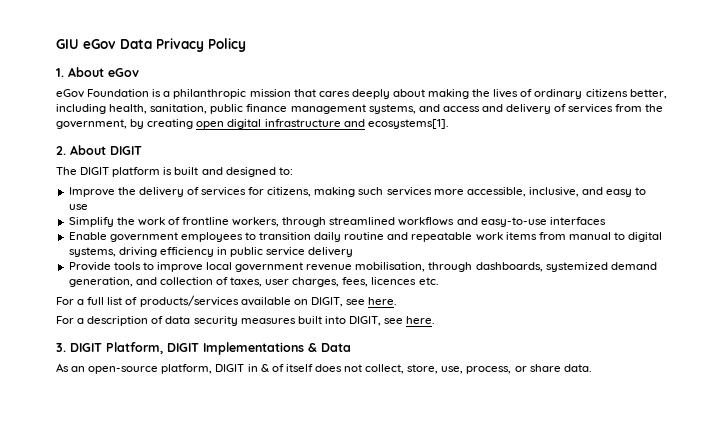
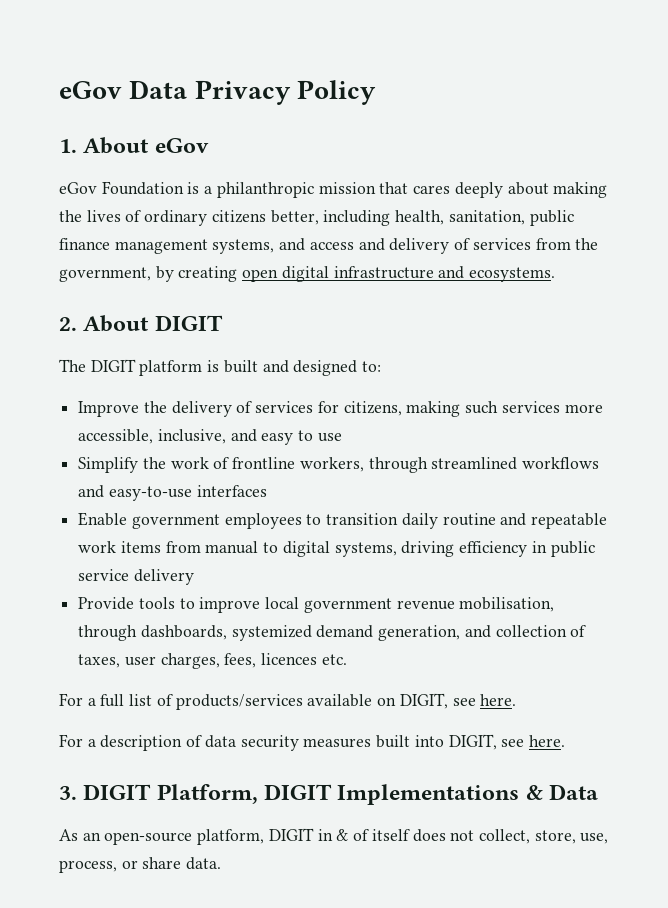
[56,39,79,49] GIU -> (59, 90) none
[367,119,449,129] ecosystems[1]. -> [469,267,556,282] ecosystems.

